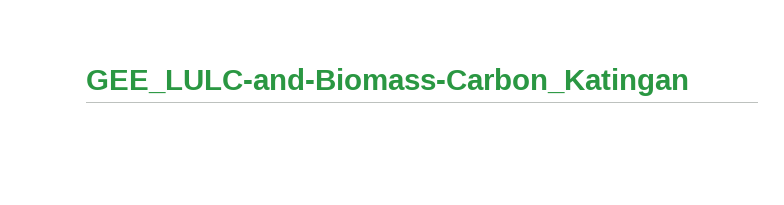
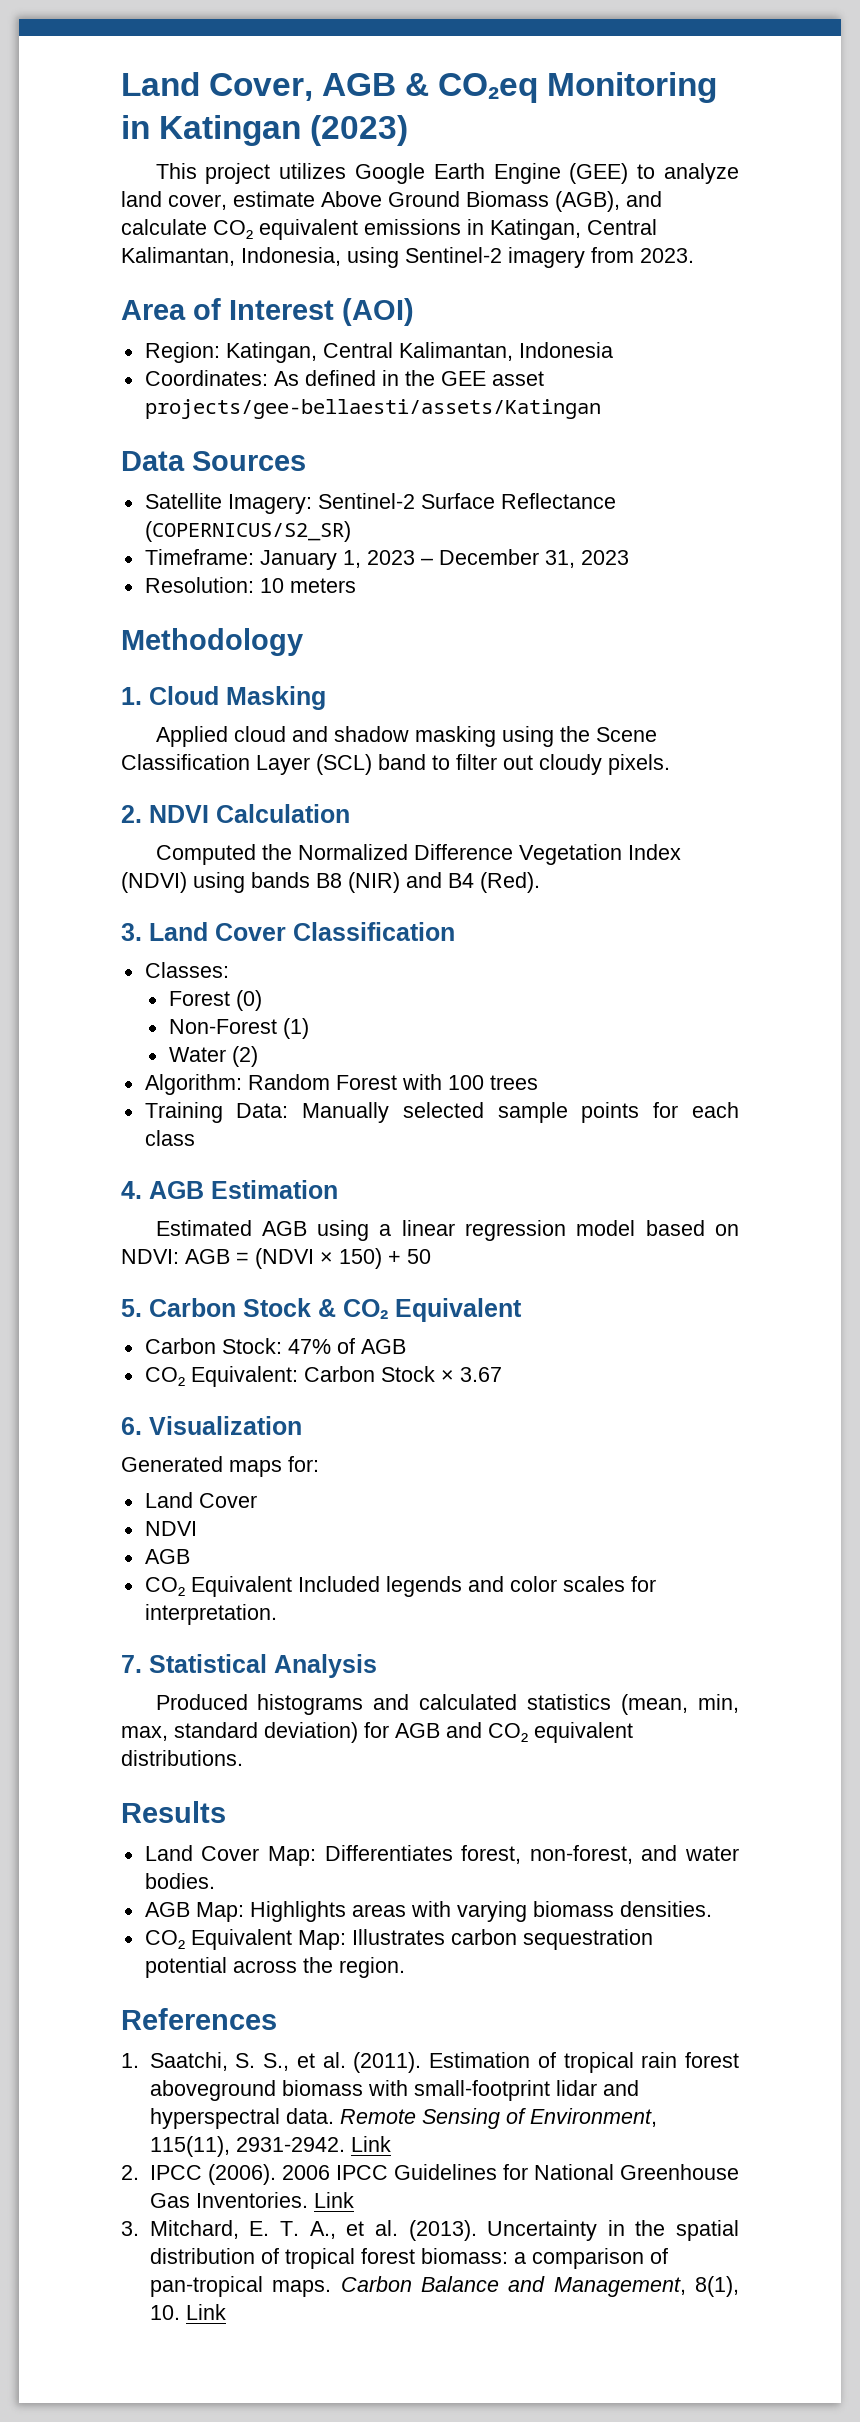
[86,68,689,96] GEE_LULC-and-Biomass-Carbon_Katingan -> [121,72,718,103] [121,115,409,146] [155,163,739,184] [121,191,662,212] [121,219,657,240] [121,247,694,268] [121,298,414,326] [144,342,613,363] [144,370,544,386] [144,399,601,419] [121,451,306,471] [144,493,616,514] [144,521,351,542] [144,549,629,570] [144,577,356,593] [121,628,303,656] [121,686,326,710] [155,726,657,747] [121,754,670,775] [121,804,350,823] [155,844,681,865] [121,872,540,893] [121,922,455,941] [144,962,229,978] [168,990,262,1011] [168,1018,309,1039] [168,1046,258,1067] [144,1074,538,1095] [144,1102,740,1123] [144,1130,195,1146] [121,1180,338,1199] [155,1220,739,1241] [121,1248,431,1269] [121,1298,522,1322] [144,1338,406,1354] [144,1366,502,1387] [121,1416,302,1435] [121,1456,319,1477] [144,1492,257,1508] [144,1521,197,1536] [144,1549,190,1564] [144,1576,656,1597] [144,1604,277,1625] [121,1654,377,1678] [155,1694,739,1715] [121,1722,633,1743] [121,1750,243,1766] [121,1801,226,1823] [144,1845,740,1866] [144,1873,215,1889] [144,1901,712,1922] [144,1929,653,1950] [144,1957,405,1978] [121,2008,277,2030] [121,2052,740,2073] [149,2080,639,2101] [149,2108,657,2129] [149,2136,391,2157] [121,2164,739,2185] [149,2192,354,2208] [121,2220,739,2241] [149,2248,668,2269] [149,2276,739,2297] [149,2304,226,2320] Land Cover, AGB & CO₂eq Monitoring in Katingan (2023) // This project utilizes Google Earth Engine (GEE) to analyze land cover, estimate Above Ground Biomass (AGB), and calculate CO₂ equivalent emissions in Katingan, Central Kalimantan, Indonesia, using Sentinel-2 imagery from 2023. // Area of Interest (AOI) // Region: Katingan, Central Kalimantan, Indonesia // Coordinates: As defined in the GEE asset projects/gee-bellaesti/assets/Katingan // Data Sources // Satellite Imagery: Sentinel-2 Surface Reflectance (COPERNICUS/S2_SR) // Timeframe: January 1, 2023 – December 31, 2023 // Resolution: 10 meters // Methodology // 1. Cloud Masking // Applied cloud and shadow masking using the Scene Classification Layer (SCL) band to filter out cloudy pixels. // 2. NDVI Calculation // Computed the Normalized Difference Vegetation Index (NDVI) using bands B8 (NIR) and B4 (Red). // 3. Land Cover Classification // Classes: // Forest (0) // Non-Forest (1) // Water (2) // Algorithm: Random Forest with 100 trees // Training Data: Manually selected sample points for each class // 4. AGB Estimation // Estimated AGB using a linear regression model based on NDVI: AGB = (NDVI × 150) + 50 // 5. Carbon Stock & CO₂ Equivalent // Carbon Stock: 47% of AGB // CO₂ Equivalent: Carbon Stock × 3.67 // 6. Visualization // Generated maps for: // Land Cover // NDVI // AGB // CO₂ Equivalent Included legends and color scales for interpretation. // 7. Statistical Analysis // Produced histograms and calculated statistics (mean, min, max, standard deviation) for AGB and CO₂ equivalent distributions. // Results // Land Cover Map: Differentiates forest, non-forest, and water bodies. // AGB Map: Highlights areas with varying biomass densities. // CO₂ Equivalent Map: Illustrates carbon sequestration potential across the region. // References // 1. Saatchi, S. S., et al. (2011). Estimation of tropical rain forest aboveground biomass with small-footprint lidar and hyperspectral data. Remote Sensing of Environment, 115(11), 2931-2942. Link // 2. IPCC (2006). 2006 IPCC Guidelines for National Greenhouse Gas Inventories. Link // 3. Mitchard, E. T. A., et al. (2013). Uncertainty in the spatial distribution of tropical forest biomass: a comparison of pan-tropical maps. Carbon Balance and Management, 8(1), 10. Link

